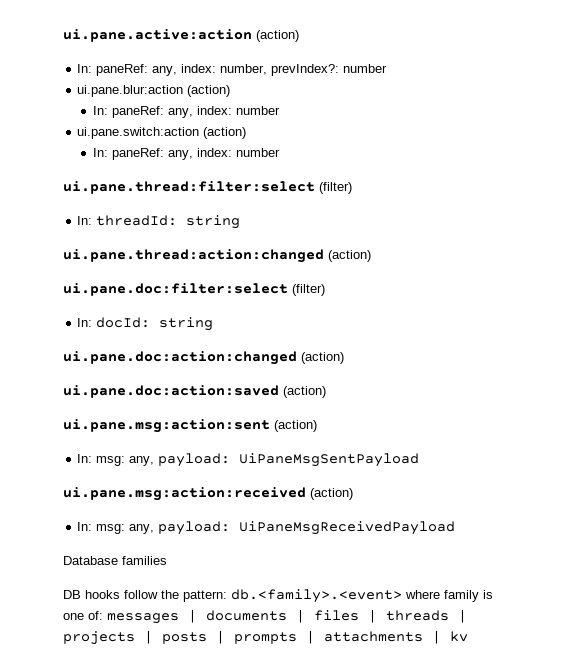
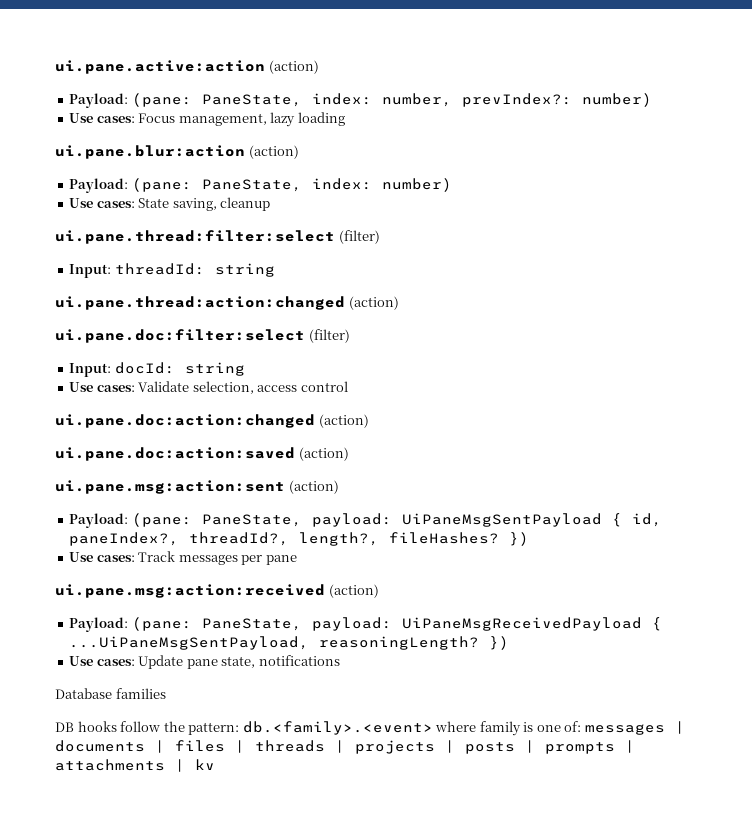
[77,64,388,76] [77,85,231,97] [92,106,280,118] [77,127,247,139] [92,148,280,160] In: paneRef: any, index: number, prevIndex?: number // ui.pane.blur:action (action) // In: paneRef: any, index: number // ui.pane.switch:action (action) // In: paneRef: any, index: number -> [69,93,652,108] [69,112,345,127] [55,145,299,159] [69,178,452,193] [69,197,271,211] Payload: (pane: PaneState, index: number, prevIndex?: number) // Use cases: Focus management, lazy loading // ui.pane.blur:action (action) // Payload: (pane: PaneState, index: number) // Use cases: State saving, cleanup
[77,216,93,225] In: -> [69,264,112,278] Input:
[77,318,93,327] In: -> [69,363,112,377] Input:
(214, 324) none -> [69,381,348,394] // Use cases: Validate selection, access control
[77,454,155,466] In: msg: any, -> [69,513,302,528] Payload: (pane: PaneState,
(420, 460) none -> [611,513,662,527] [69,532,530,546] [69,551,297,565] { id, paneIndex?, threadId?, length?, fileHashes? }) // Use cases: Track messages per pane
[77,522,155,534] In: msg: any, -> [69,617,302,632] Payload: (pane: PaneState,
(456, 528) none -> [651,617,662,631] [69,636,510,650] [69,655,340,669] { ...UiPaneMsgSentPayload, reasoningLength? }) // Use cases: Update pane state, notifications

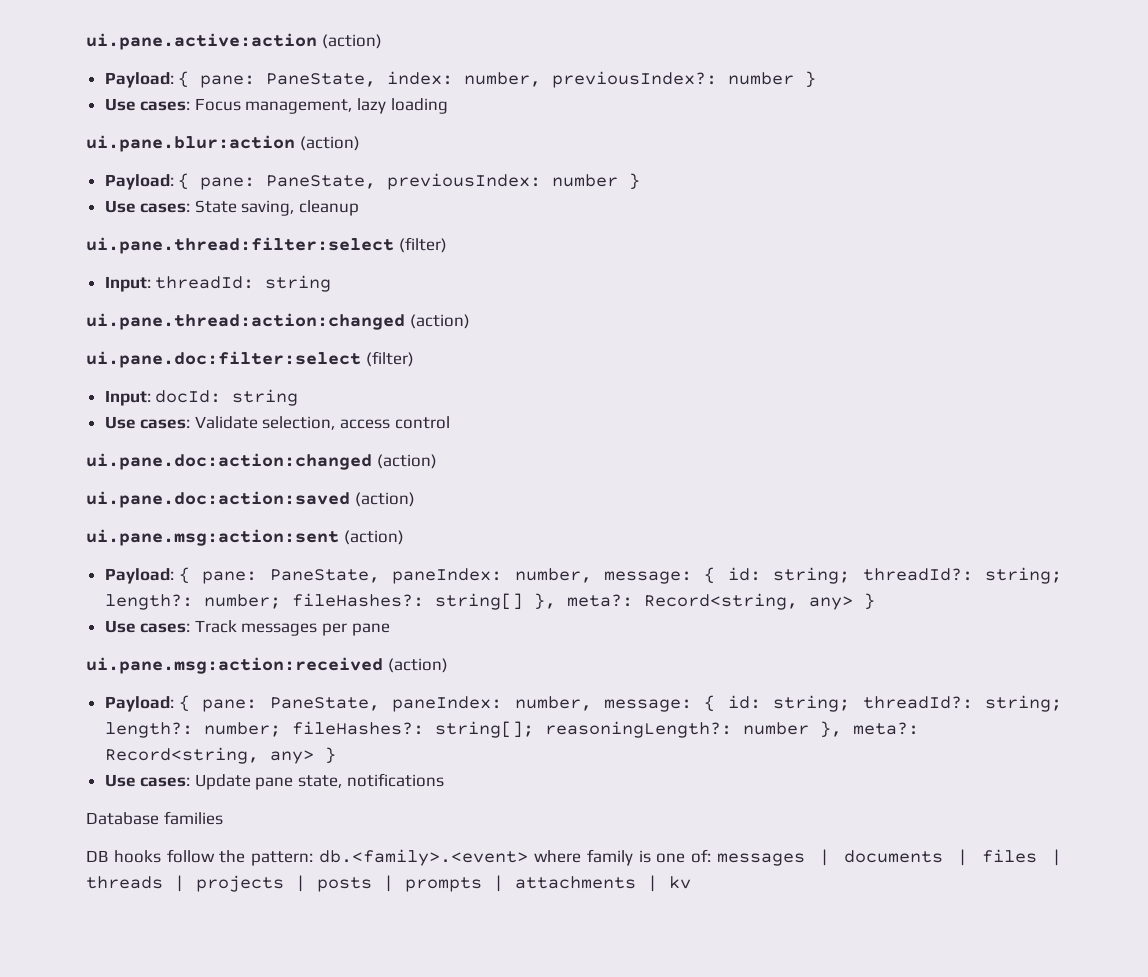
[131,93,192,107] (pane: -> [178,71,256,88] { pane:
[461,93,652,107] prevIndex?: number) -> [552,71,817,88] previousIndex?: number }
[131,178,452,192] (pane: PaneState, index: number) -> [178,173,641,190] { pane: PaneState, previousIndex: number }
[131,513,662,527] [69,532,530,546] (pane: PaneState, payload: UiPaneMsgSentPayload { id, paneIndex?, threadId?, length?, fileHashes? }) -> [178,567,1062,584] [104,593,875,610] { pane: PaneState, paneIndex: number, message: { id: string; threadId?: string; length?: number; fileHashes?: string[] }, meta?: Record<string, any> }
[131,617,662,631] [69,636,510,650] (pane: PaneState, payload: UiPaneMsgReceivedPayload { ...UiPaneMsgSentPayload, reasoningLength? }) -> [178,695,1062,712] [104,721,919,738] [104,747,336,764] { pane: PaneState, paneIndex: number, message: { id: string; threadId?: string; length?: number; fileHashes?: string[]; reasoningLength?: number }, meta?: Record<string, any> }

